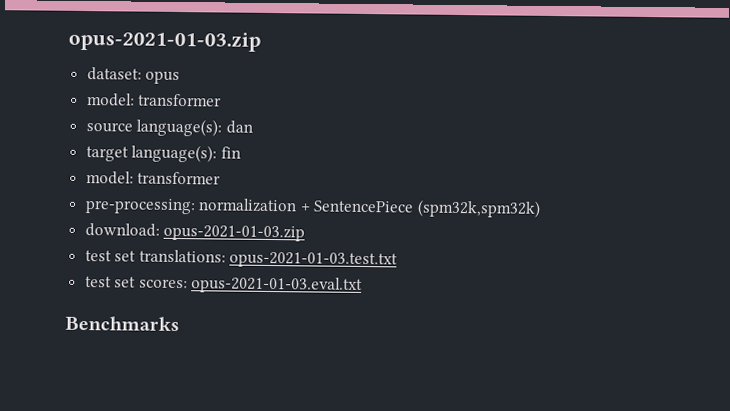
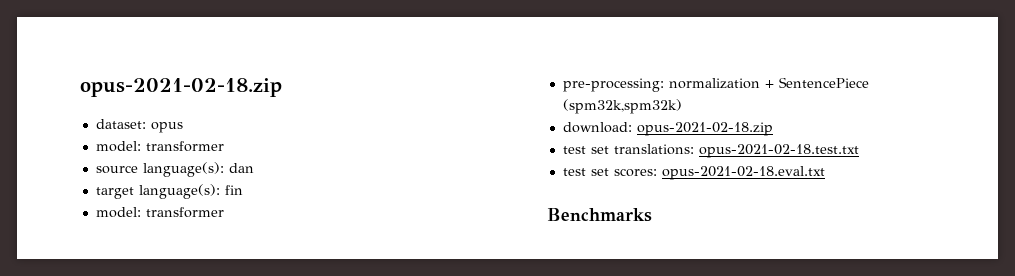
[68,30,261,52] opus-2021-01-03.zip -> [80,78,282,97] opus-2021-02-18.zip
[163,224,306,242] opus-2021-01-03.zip -> [636,122,773,136] opus-2021-02-18.zip
[229,251,399,269] opus-2021-01-03.test.txt -> [698,144,859,158] opus-2021-02-18.test.txt
[191,276,364,294] opus-2021-01-03.eval.txt -> [661,166,825,180] opus-2021-02-18.eval.txt

